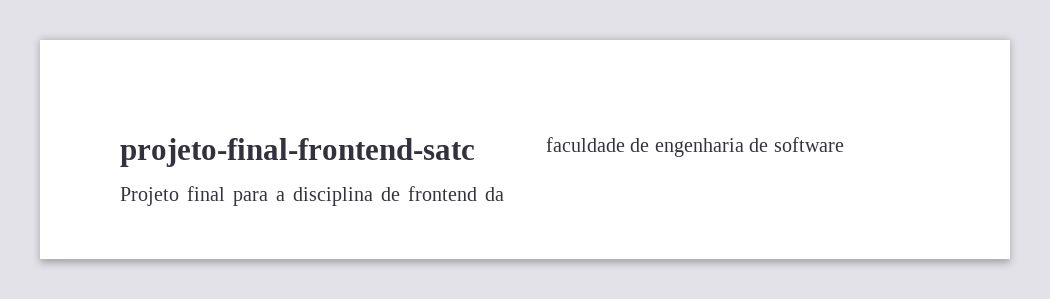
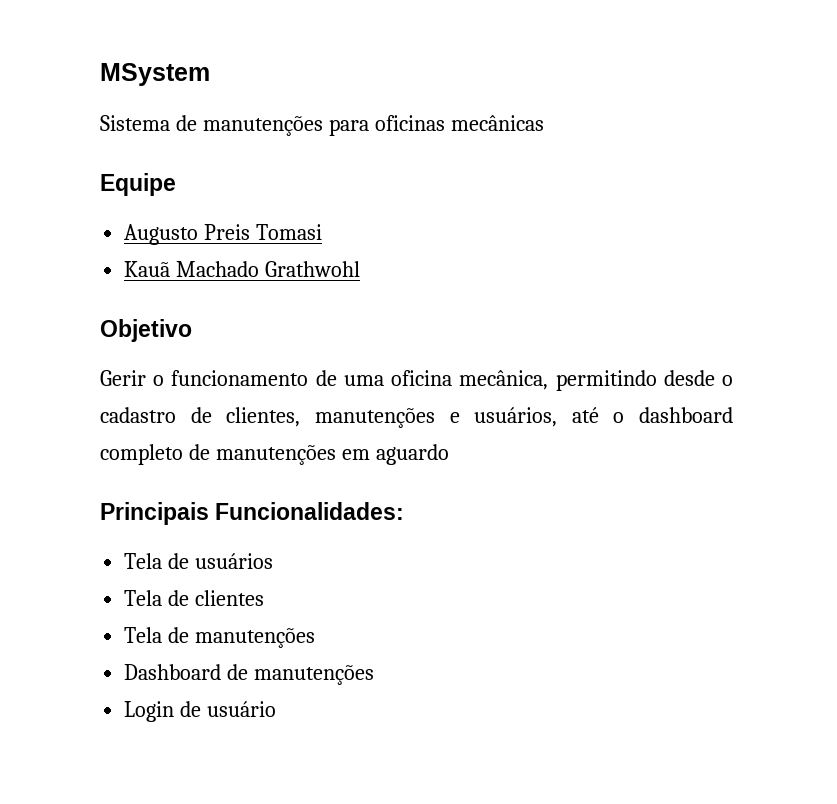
[120,138,475,167] [120,186,504,206] [546,137,844,157] projeto-final-frontend-satc // Projeto final para a disciplina de frontend da faculdade de engenharia de software -> [100,63,210,86] [100,115,544,136] [100,173,176,196] [124,224,323,245] [124,261,361,277] [100,319,192,342] [100,370,733,391] [100,407,733,428] [100,444,449,465] [100,502,405,525] [124,553,274,569] [124,590,265,606] [124,627,316,648] [124,664,375,685] [124,701,277,722] MSystem // Sistema de manutenções para oficinas mecânicas // Equipe // Augusto Preis Tomasi // Kauã Machado Grathwohl // Objetivo // Gerir o funcionamento de uma oficina mecânica, permitindo desde o cadastro de clientes, manutenções e usuários, até o dashboard completo de manutenções em aguardo // Principais Funcionalidades: // Tela de usuários // Tela de clientes // Tela de manutenções // Dashboard de manutenções // Login de usuário

